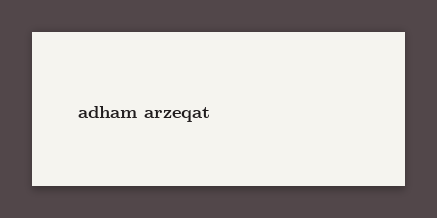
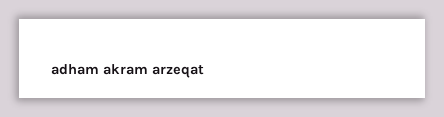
(137, 112) none -> [103,64,148,75] akram

